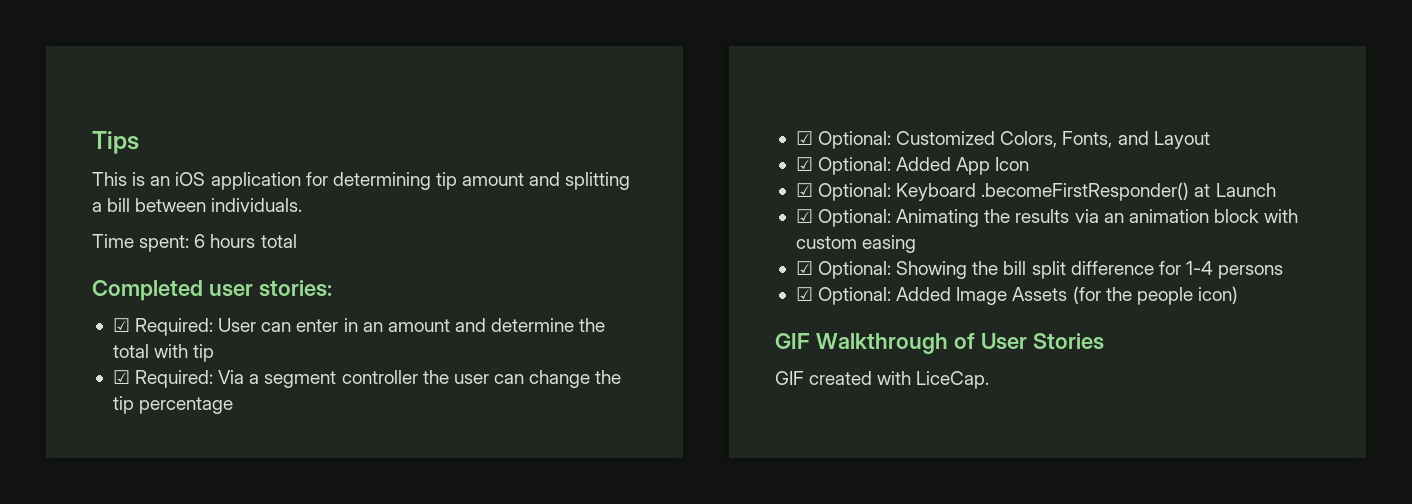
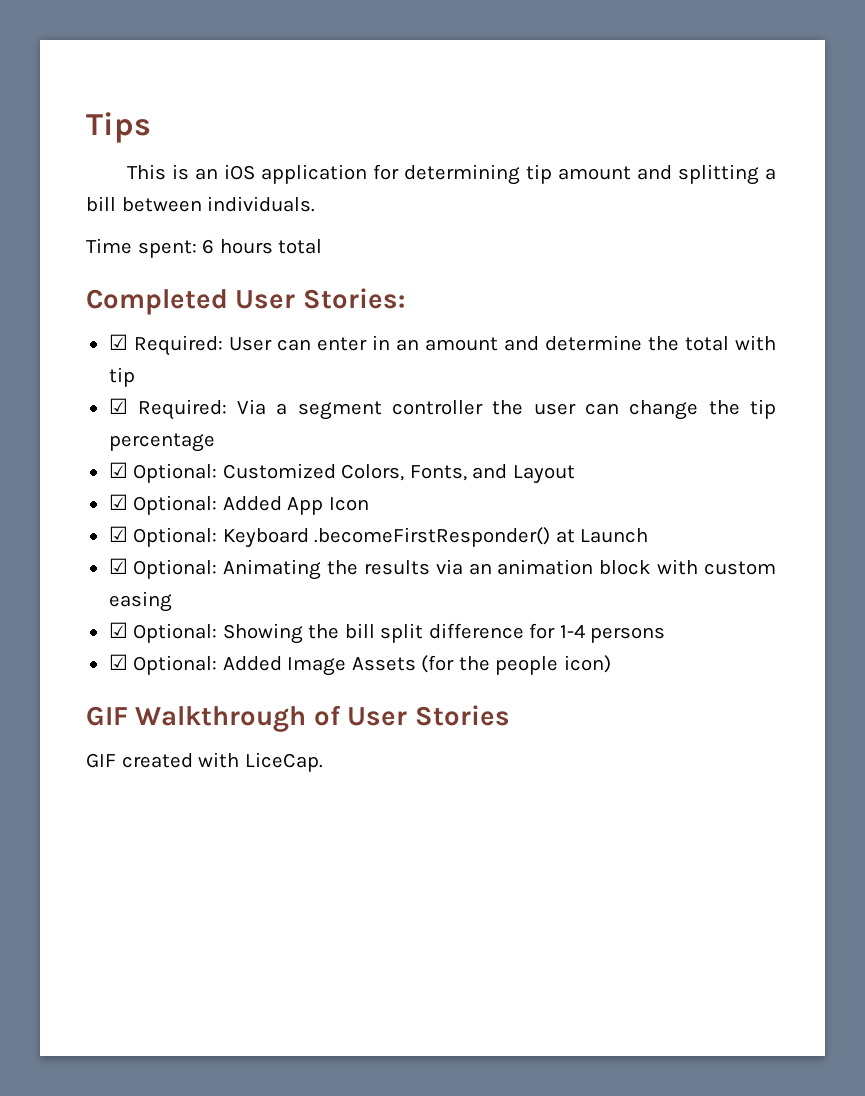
[208,280,332,297] user stories: -> [235,288,405,309] User Stories:

